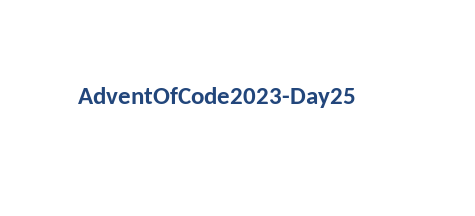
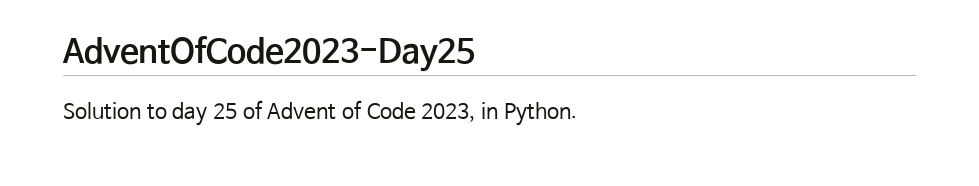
(356, 97) none -> [63,100,577,126] // Solution to day 25 of Advent of Code 2023, in Python.

